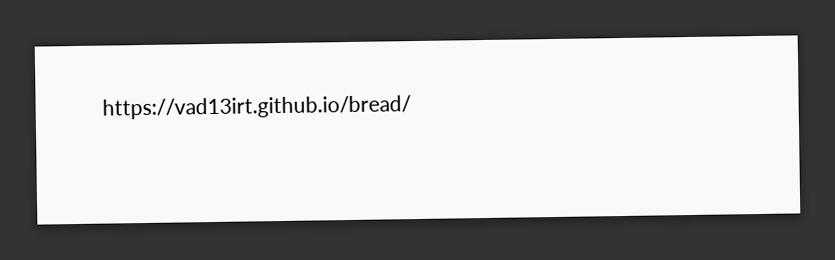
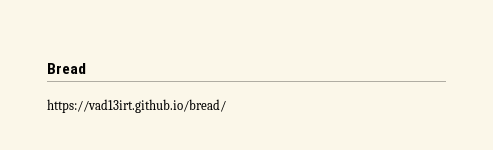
(102, 107) none -> [47,63,86,74] Bread //

